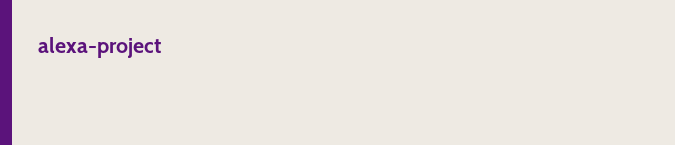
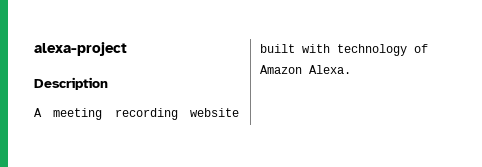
(161, 47) none -> [34,77,108,90] [34,108,239,120] [260,44,428,56] [260,65,351,74] // Description // A meeting recording website built with technology of Amazon Alexa.

